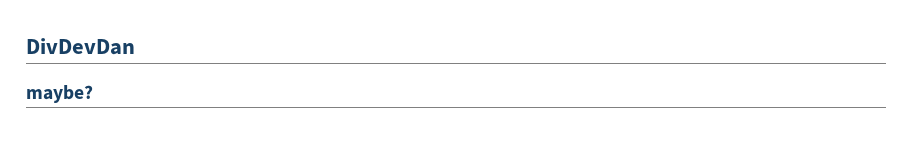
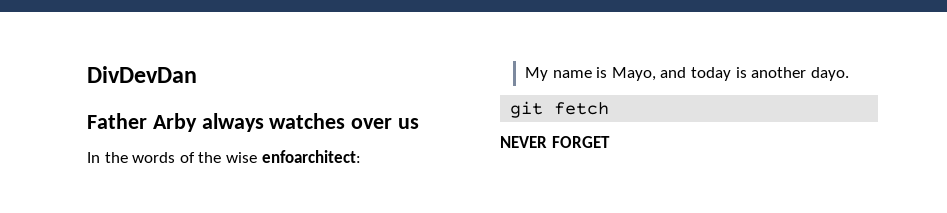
[26,85,93,103] maybe? -> [87,113,420,132] [87,150,361,163] [524,67,849,81] [510,101,610,118] [500,136,610,148] Father Arby always watches over us // In the words of the wise enfoarchitect: // My name is Mayo, and today is another dayo. // git fetch // NEVER FORGET

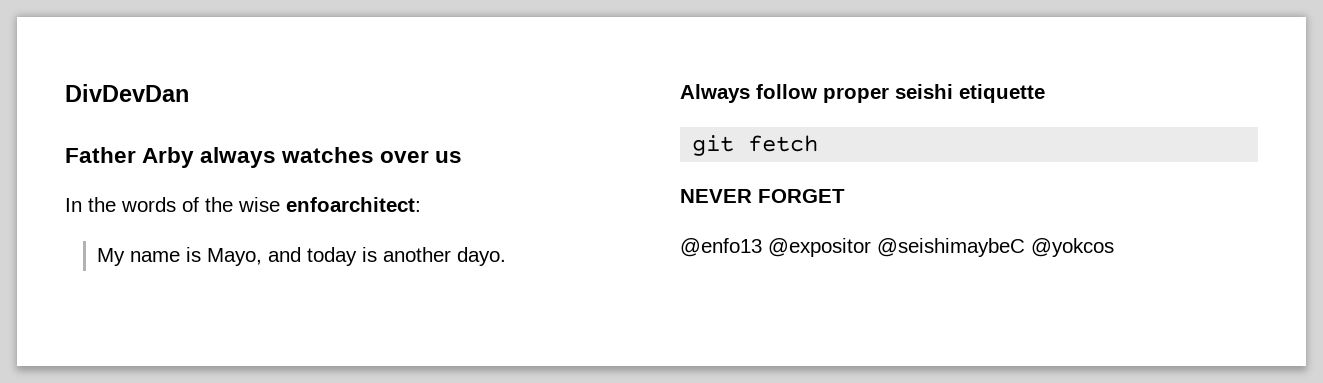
(849, 74) none -> [680,84,1045,103] // Always follow proper seishi etiquette
(610, 142) none -> [680,238,1114,257] // @enfo13 @expositor @seishimaybeC @yokcos

